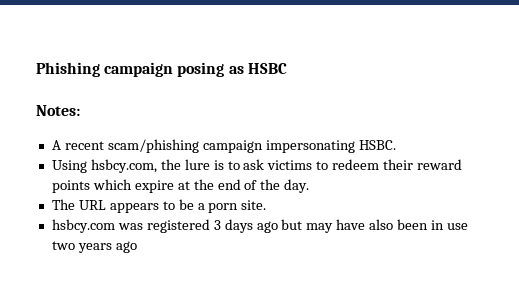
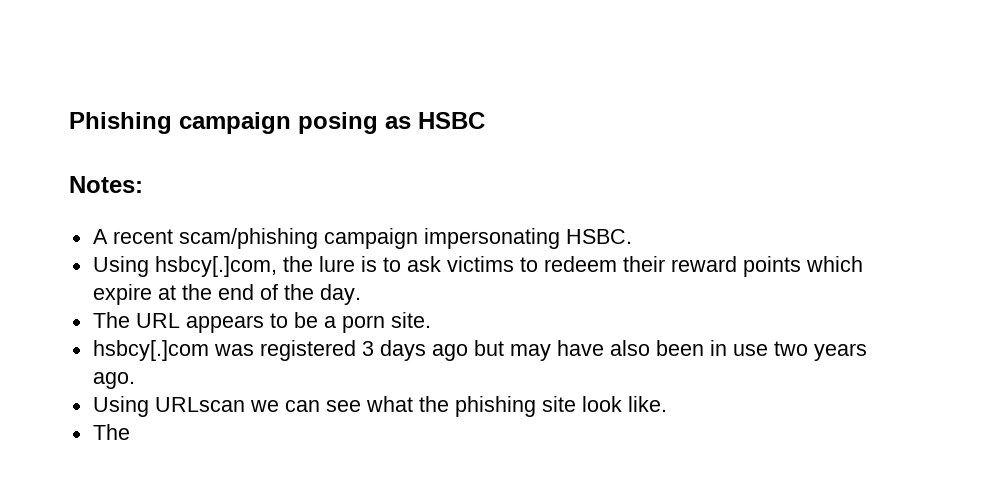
[90,159,157,173] hsbcy.com, -> [154,256,277,277] hsbcy[.]com,
[51,219,115,233] hsbcy.com -> [92,340,209,361] hsbcy[.]com
[115,241,137,253] ago -> [92,372,135,389] [92,396,667,417] [92,424,130,440] ago. // Using URLscan we can see what the phishing site look like. // The

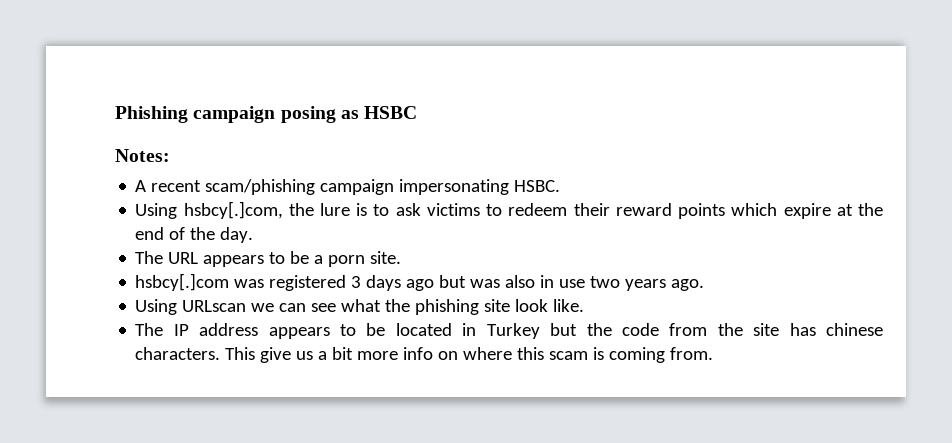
[509,340,704,361] may have also been -> [470,275,536,288] was also
(130, 432) none -> [173,323,883,339] [135,347,714,363] IP address appears to be located in Turkey but the code from the site has chinese characters. This give us a bit more info on where this scam is coming from.

